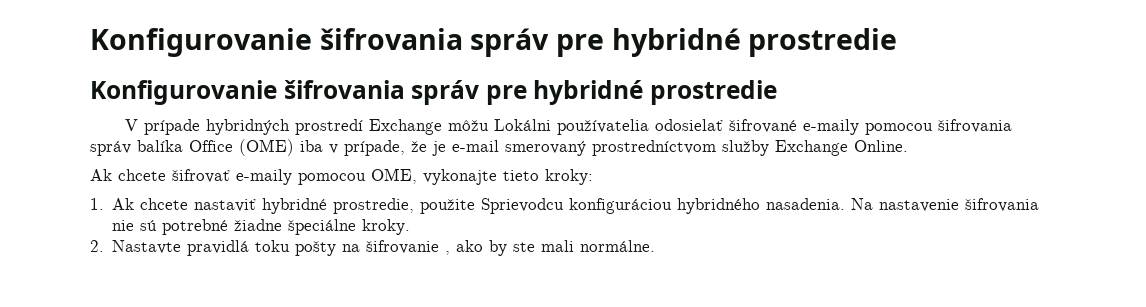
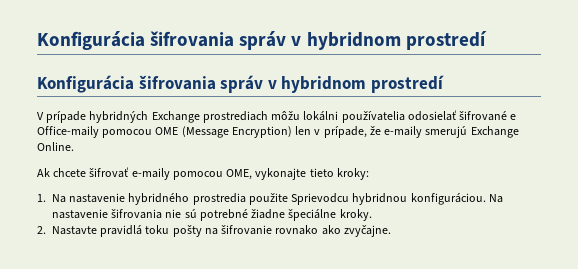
[90,28,898,57] [90,80,778,105] [124,119,1012,135] [90,139,769,156] Konfigurovanie šifrovania správ pre hybridné prostredie // Konfigurovanie šifrovania správ pre hybridné prostredie // V prípade hybridných prostredí Exchange môžu Lokálni používatelia odosielať šifrované e-maily pomocou šifrovania správ balíka Office (OME) iba v prípade, že je e-mail smerovaný prostredníctvom služby -> [37,31,487,50] [37,75,444,93] [37,110,517,123] [37,126,468,138] Konfigurácia šifrovania správ v hybridnom prostredí // Konfigurácia šifrovania správ v hybridnom prostredí // V prípade hybridných Exchange prostrediach môžu lokálni používatelia odosielať šifrované e Office-maily pomocou OME (Message Encryption) len v prípade, že e-maily smerujú
[112,198,846,214] Ak chcete nastaviť hybridné prostredie, použite Sprievodcu konfiguráciou hybridného nasadenia. -> [52,193,486,205] Na nastavenie hybridného prostredia použite Sprievodcu hybridnou konfiguráciou.
[445,240,656,256] , ako by ste mali normálne. -> [275,225,391,237] rovnako ako zvyčajne.

